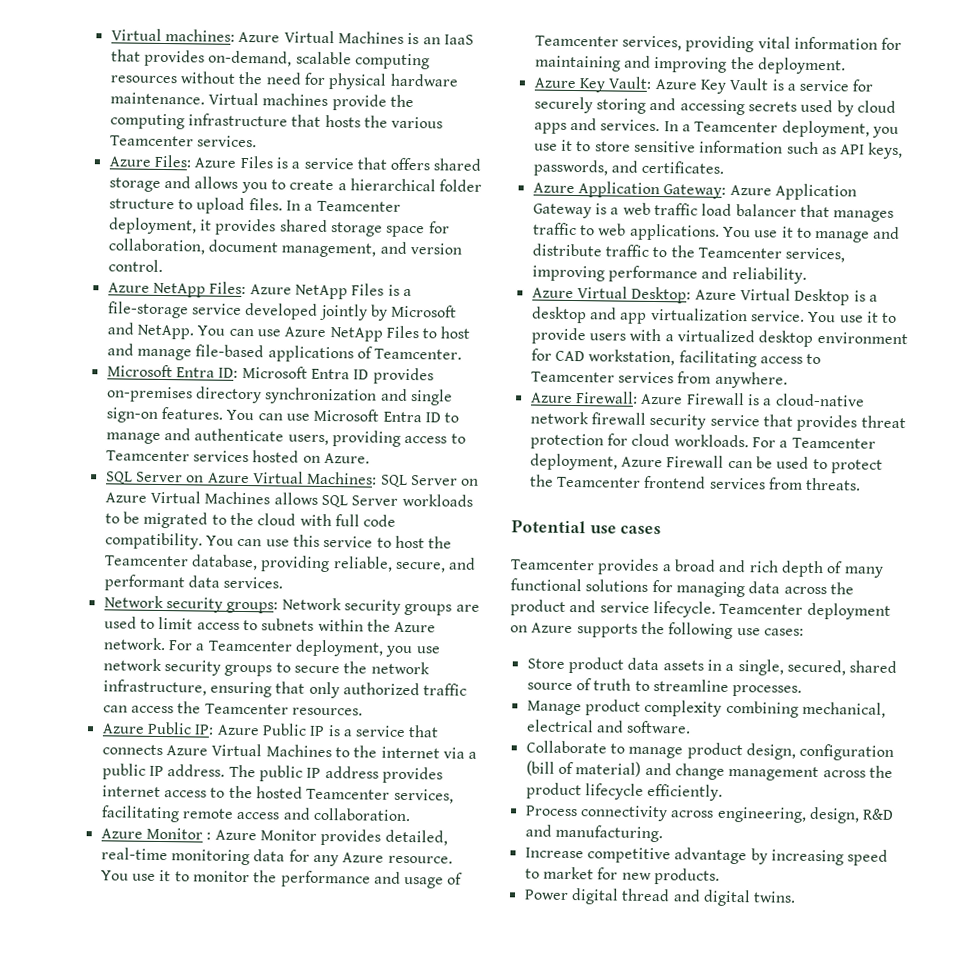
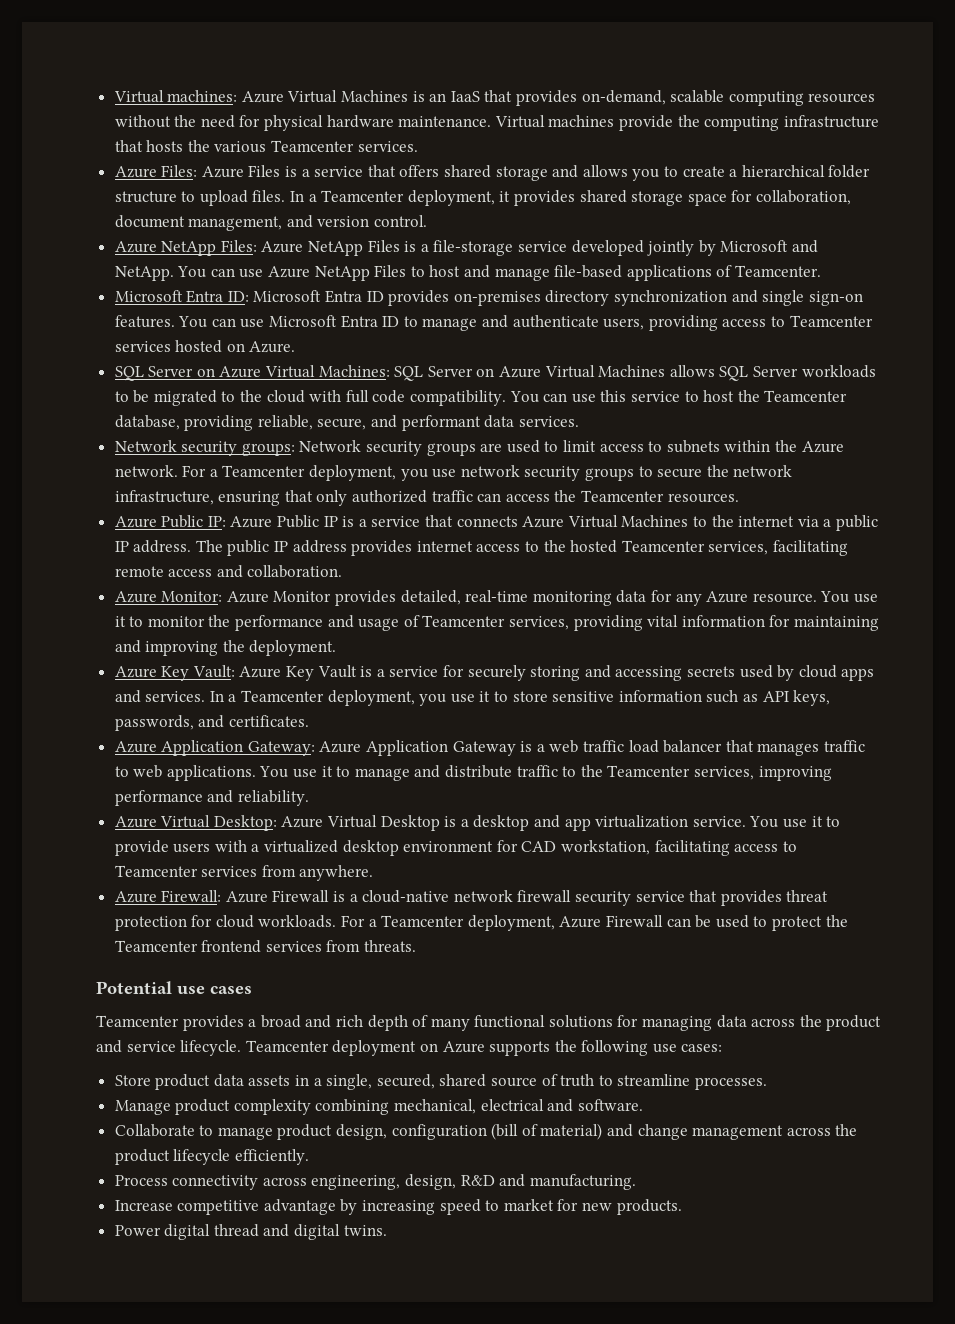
[145,827,212,840] Monitor : -> [161,591,223,602] Monitor:

